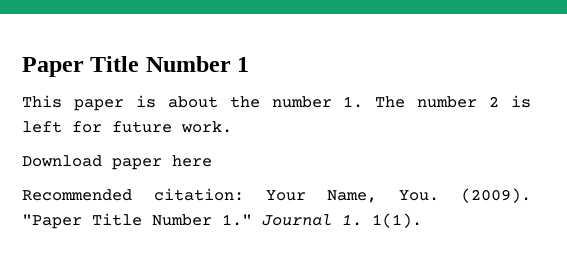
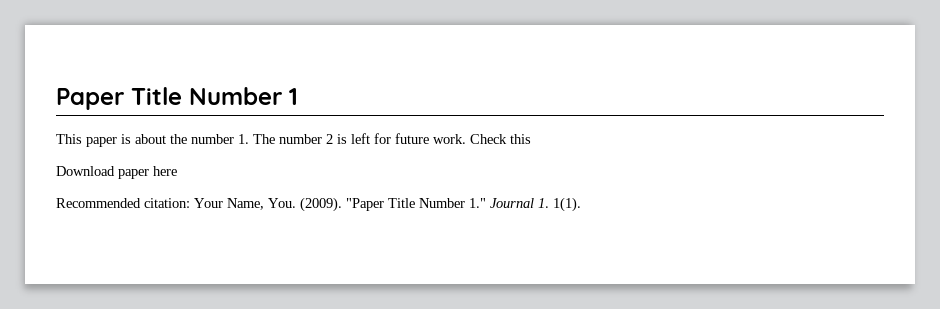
(232, 127) none -> [470,134,531,144] Check this

